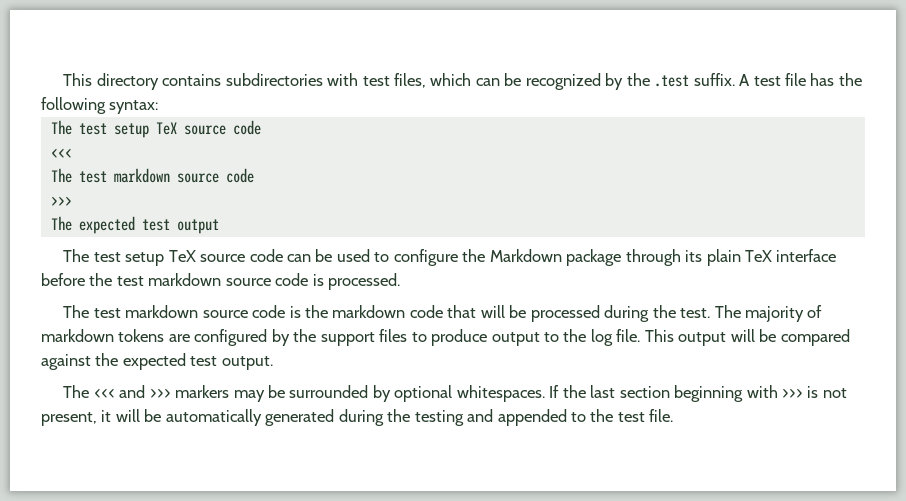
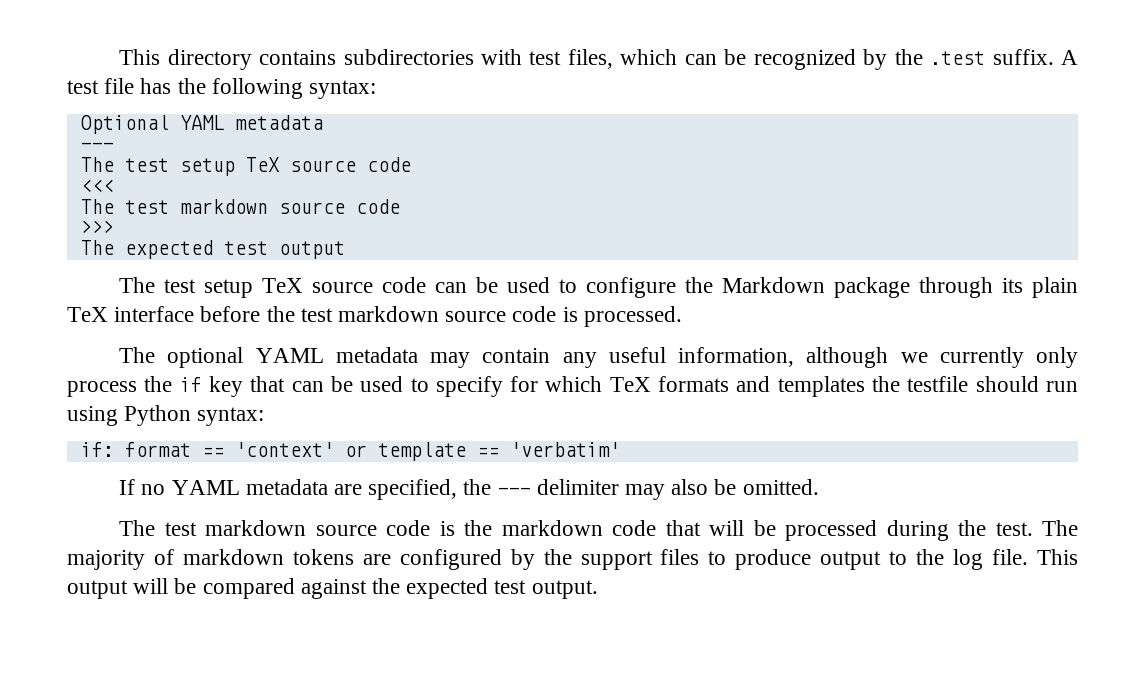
(159, 107) none -> [80,115,323,134] [80,142,114,150] // Optional YAML metadata // ---
(401, 281) none -> [119,347,1078,368] [67,376,1078,397] [67,405,265,426] [80,442,620,461] [119,479,819,500] // The optional YAML metadata may contain any useful information, although we currently only process the if key that can be used to specify for which TeX formats and templates the testfile should run using Python syntax: // if: format == 'context' or template == 'verbatim' // If no YAML metadata are specified, the --- delimiter may also be omitted.
[63,385,847,402] [41,409,674,426] // The <<< and >>> markers may be surrounded by optional whitespaces. If the last section beginning with >>> is not present, it will be automatically generated during the testing and appended to the test file. -> (598, 589) none

